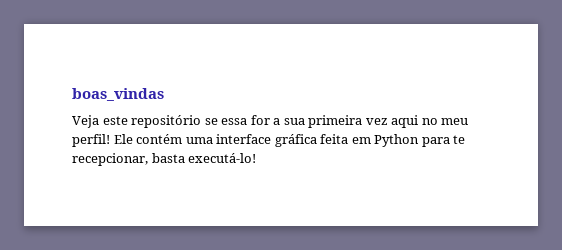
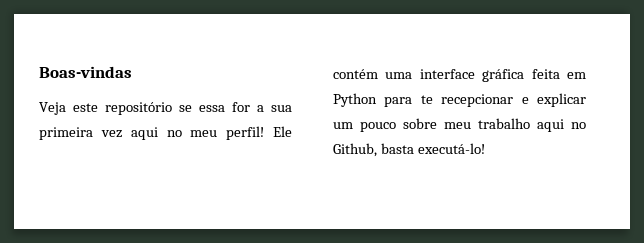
[72,88,164,101] boas_vindas -> [39,66,132,78] Boas-vindas
[72,153,148,166] recepcionar, -> [441,93,586,107] [333,118,586,132] [333,143,377,157] recepcionar e explicar um pouco sobre meu trabalho aqui no Github,

